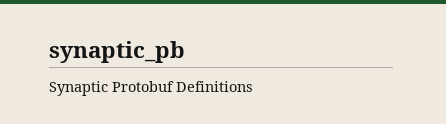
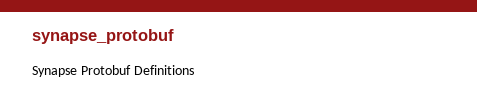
[49,41,185,63] [49,81,108,96] synaptic_pb // Synaptic -> [32,29,174,44] [32,66,77,77] synapse_protobuf // Synapse

